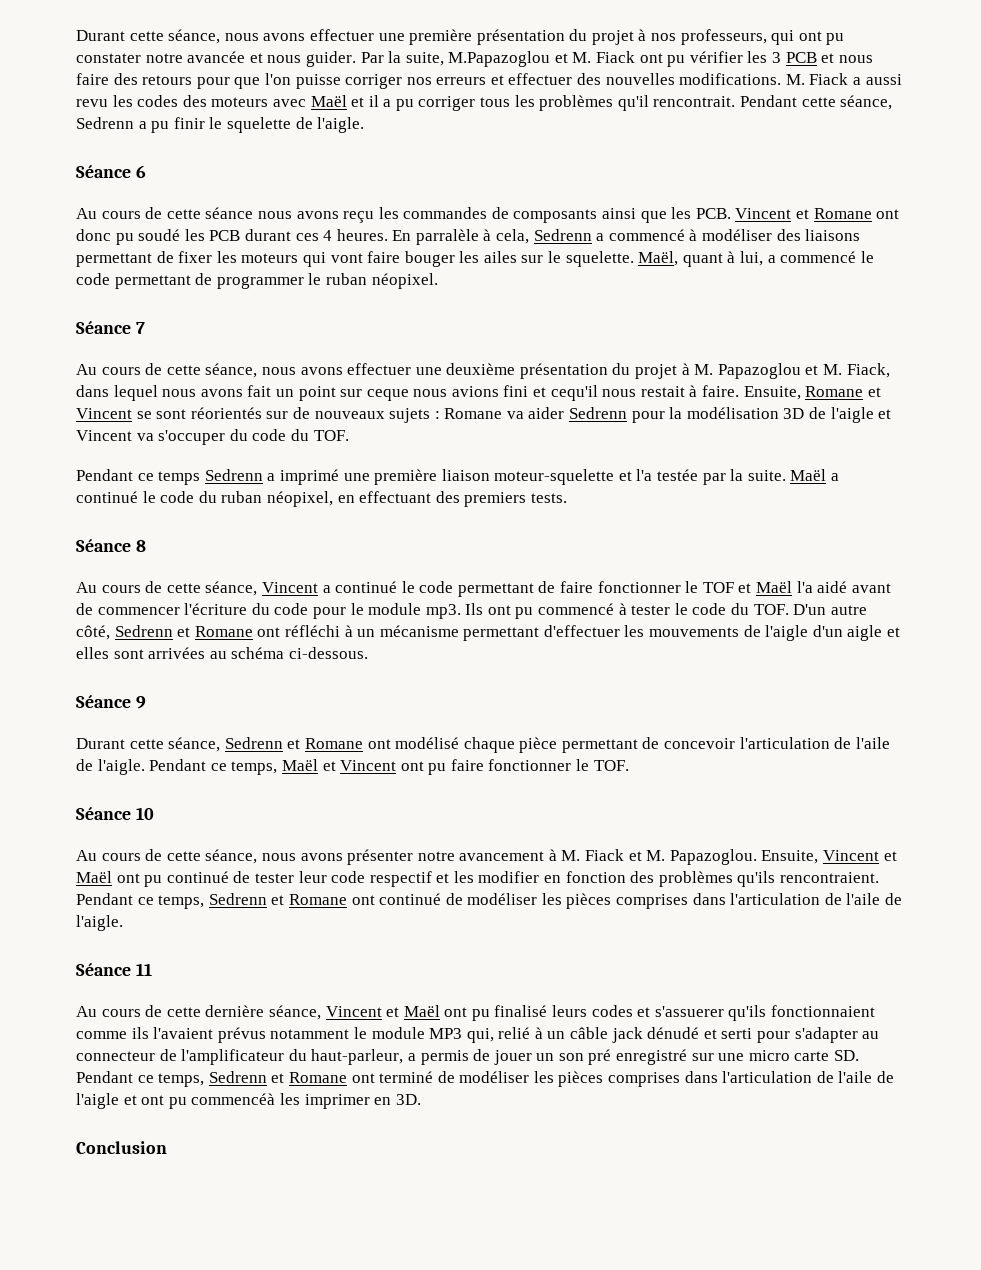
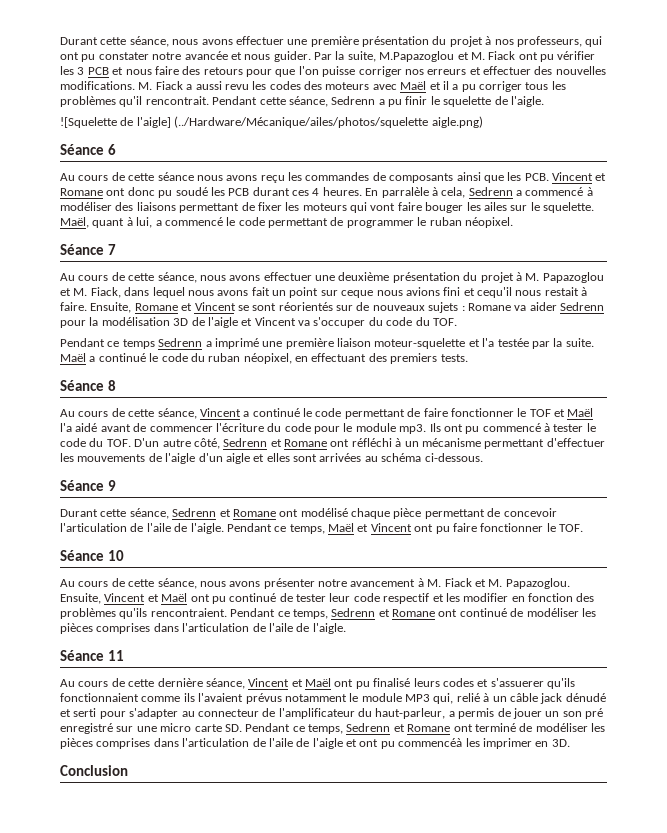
(365, 125) none -> [60,116,483,128] // ![Squelette de l'aigle] (../Hardware/Mécanique/ailes/photos/squelette aigle.png)

